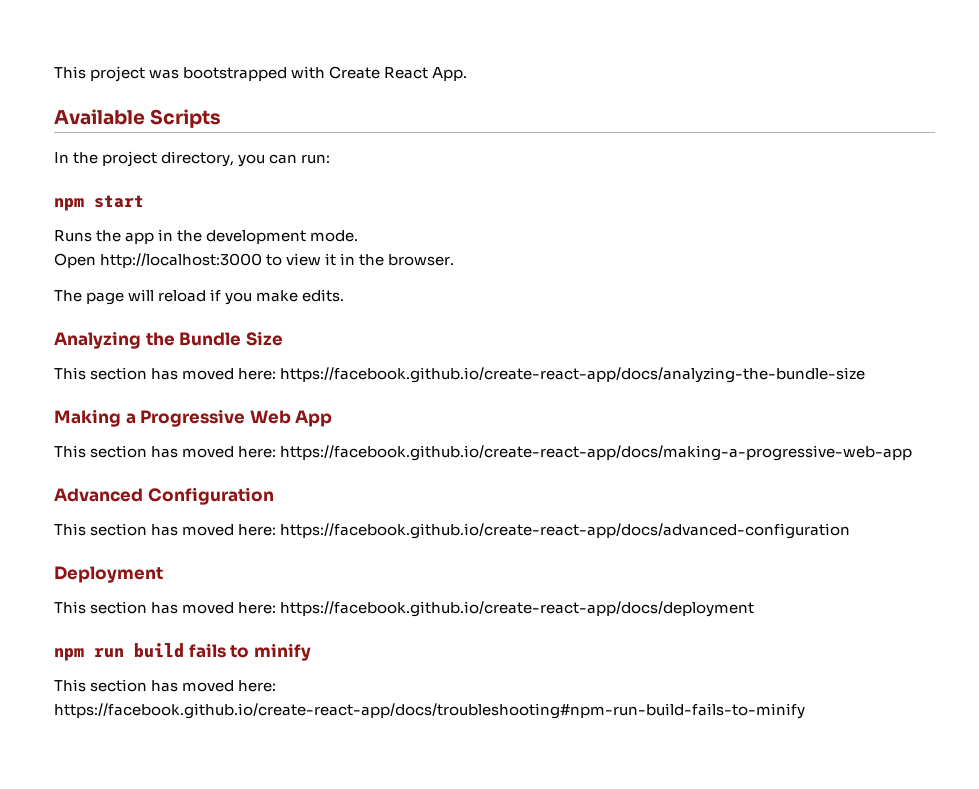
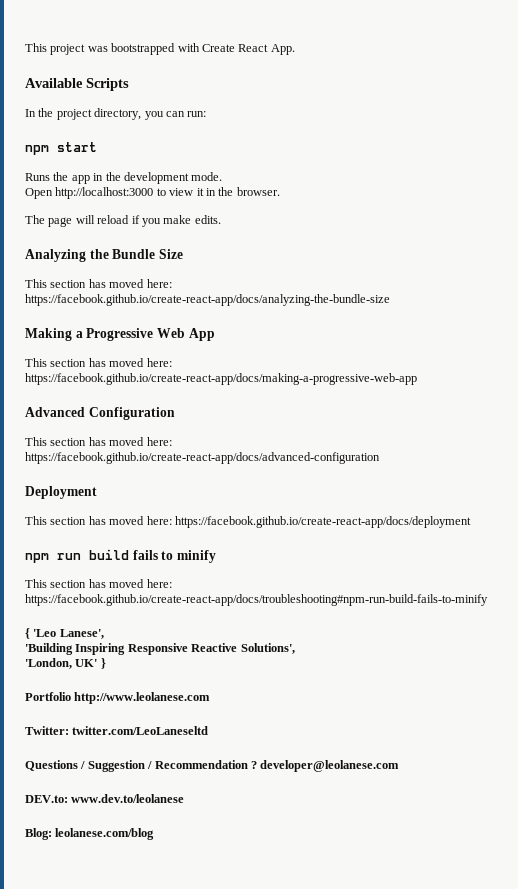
(805, 711) none -> [25,628,104,639] [25,643,295,655] [25,658,106,669] [25,692,211,704] [25,726,209,735] [25,760,400,772] [25,794,185,803] [25,828,155,840] // { 'Leo Lanese', // 'Building Inspiring Responsive Reactive Solutions', // 'London, UK' } // Portfolio http://www.leolanese.com // Twitter: twitter.com/LeoLaneseltd // Questions / Suggestion / Recommendation ? developer@leolanese.com // DEV.to: www.dev.to/leolanese // Blog: leolanese.com/blog

